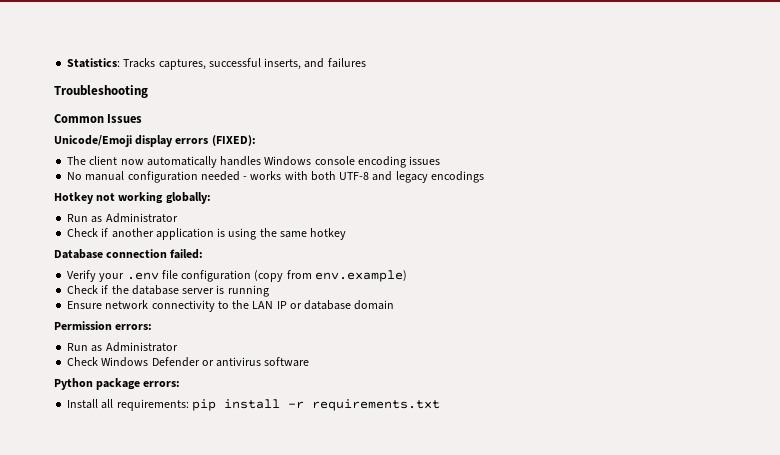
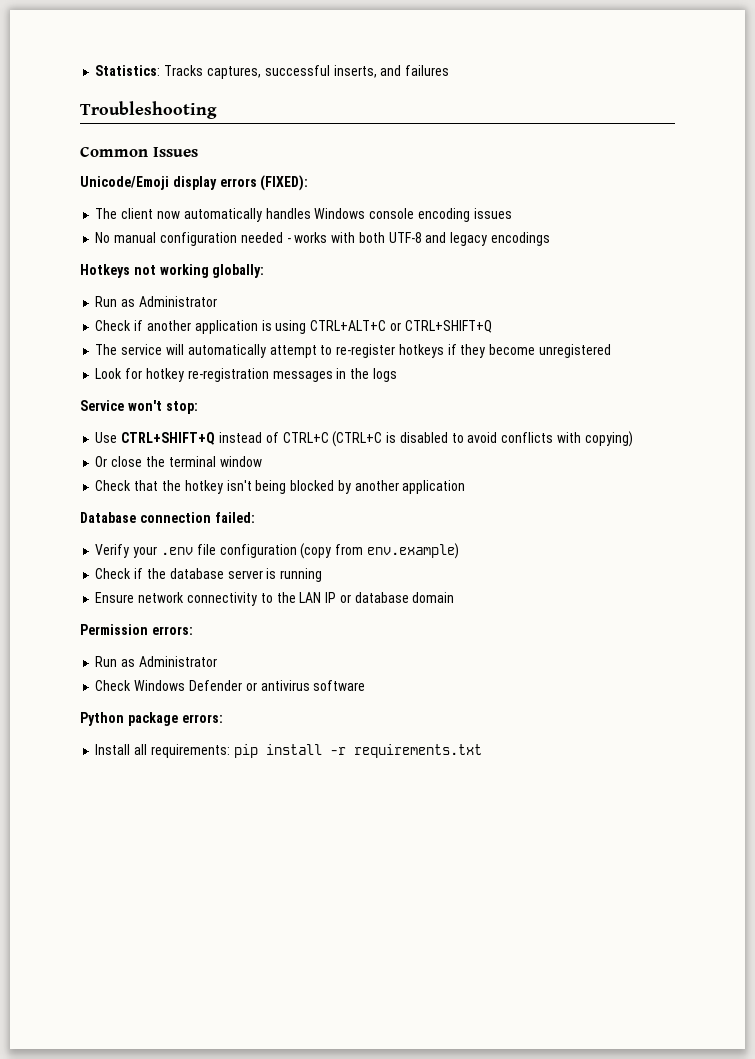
[54,192,94,204] Hotkey -> [80,264,130,278] Hotkeys
[259,228,347,240] the same hotkey -> [310,320,492,333] [95,344,611,358] [95,368,397,382] [80,400,198,414] [95,431,633,447] [95,456,262,467] [95,480,466,494] CTRL+ALT+C or CTRL+SHIFT+Q // The service will automatically attempt to re-register hotkeys if they become unregistered // Look for hotkey re-registration messages in the logs // Service won't stop: // Use CTRL+SHIFT+Q instead of CTRL+C (CTRL+C is disabled to avoid conflicts with copying) // Or close the terminal window // Check that the hotkey isn't being blocked by another application

